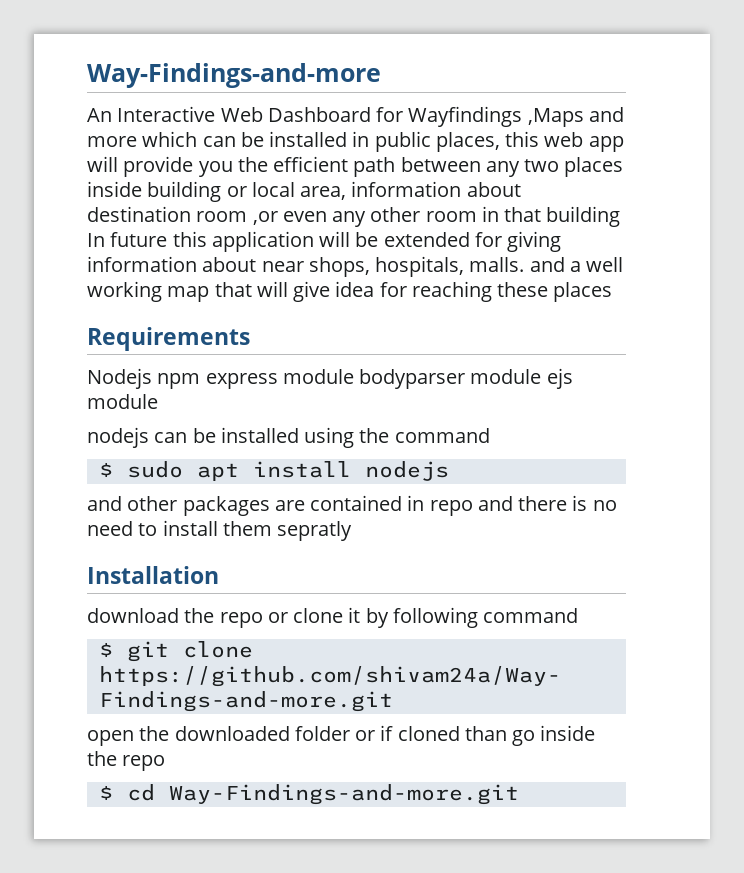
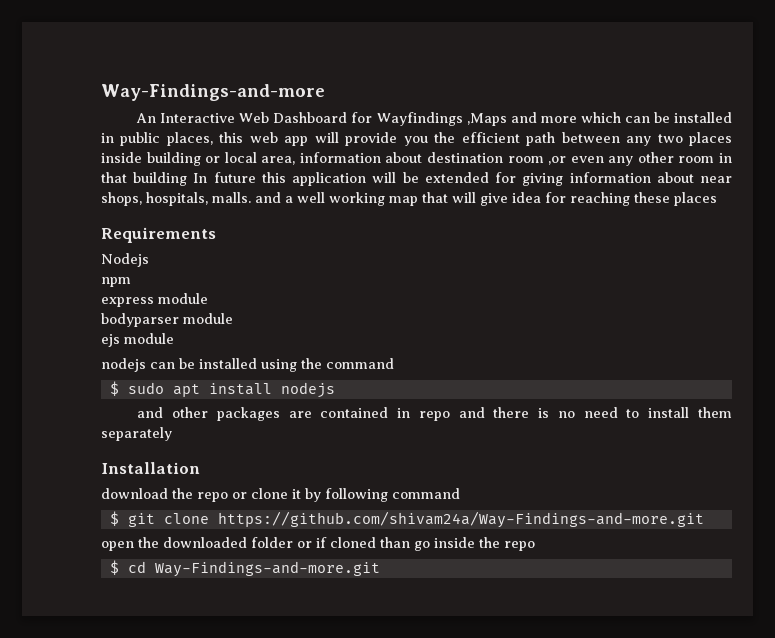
(152, 378) none -> (149, 260) //
(201, 381) none -> (131, 282) //
(354, 376) none -> (208, 298) //
(542, 376) none -> (233, 318) //
[277,521,353,541] sepratly -> [101,427,172,441] separately

